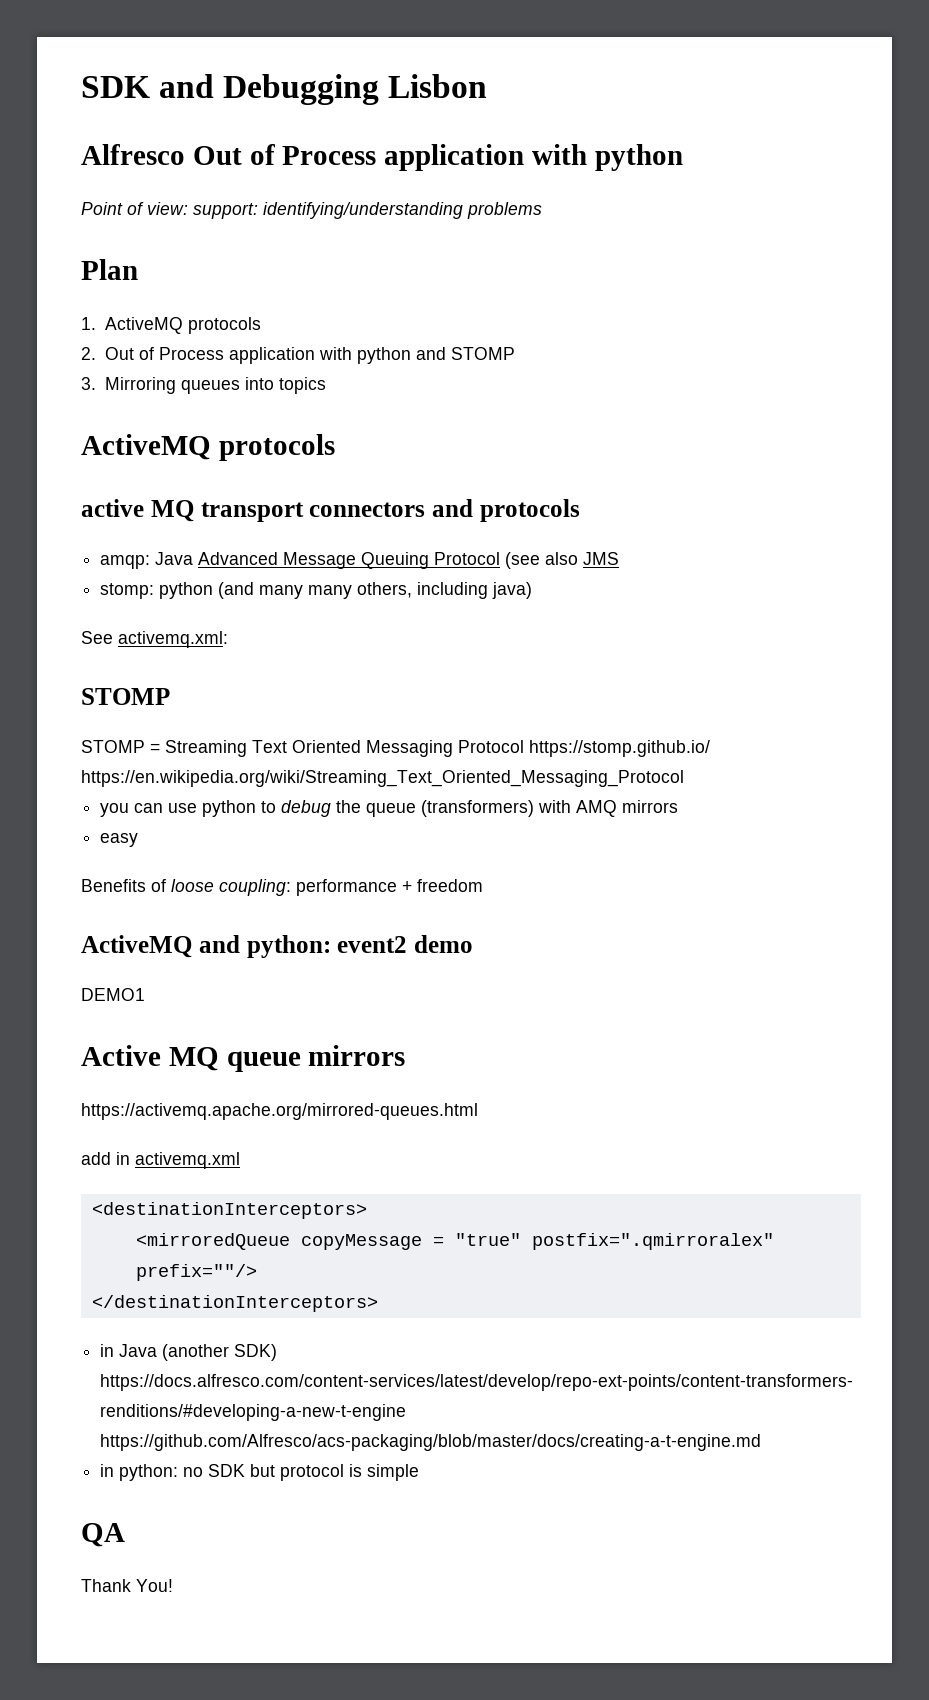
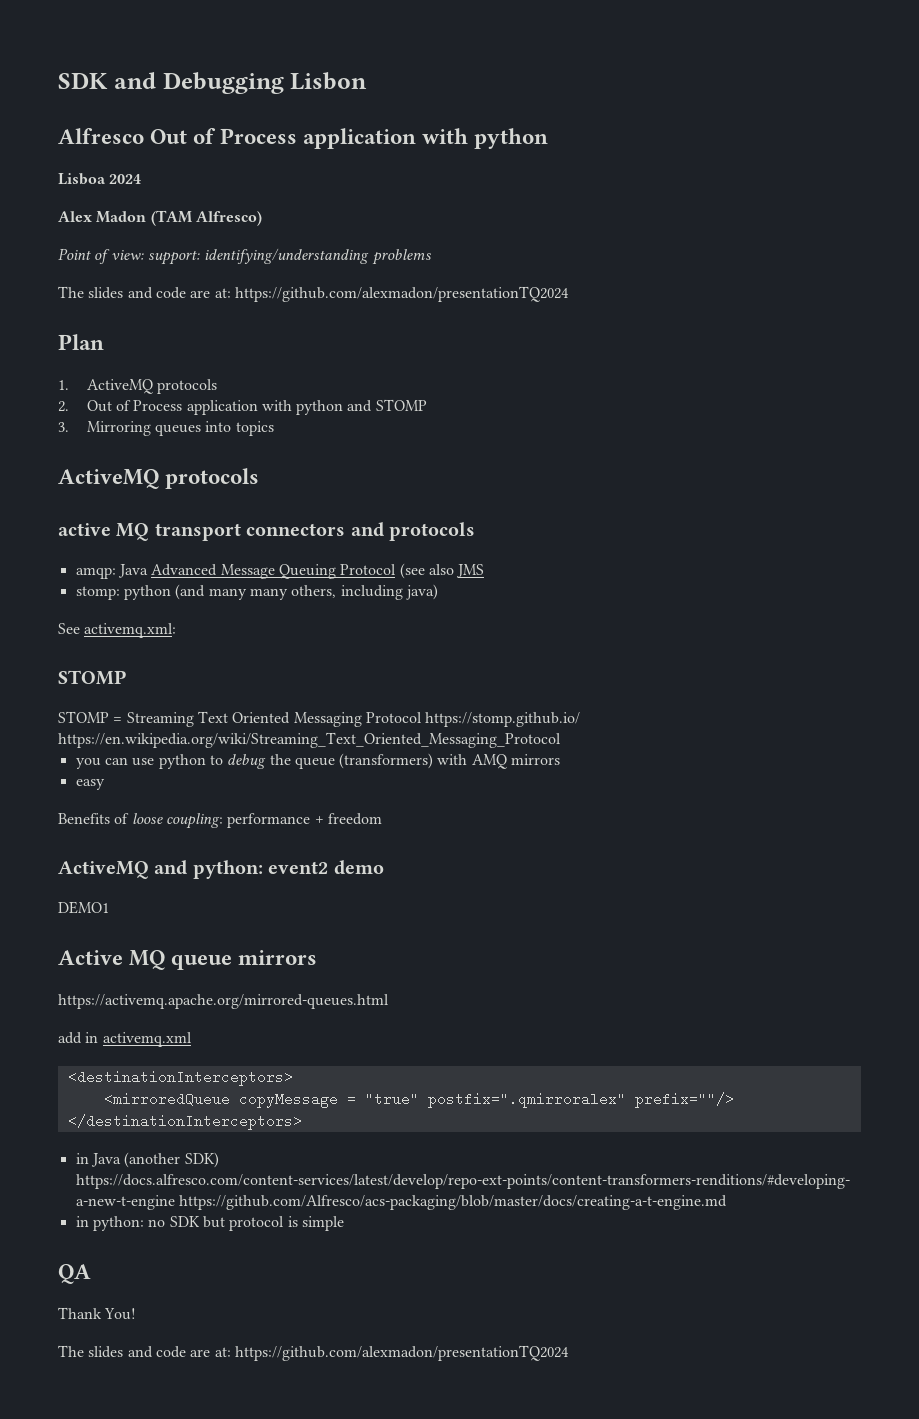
(683, 157) none -> [58,173,142,185] [58,210,262,226] // Lisboa 2024 // Alex Madon (TAM Alfresco)
(542, 210) none -> [58,286,569,302] // The slides and code are at: https://github.com/alexmadon/presentationTQ2024
(173, 1585) none -> [58,1345,569,1361] // The slides and code are at: https://github.com/alexmadon/presentationTQ2024

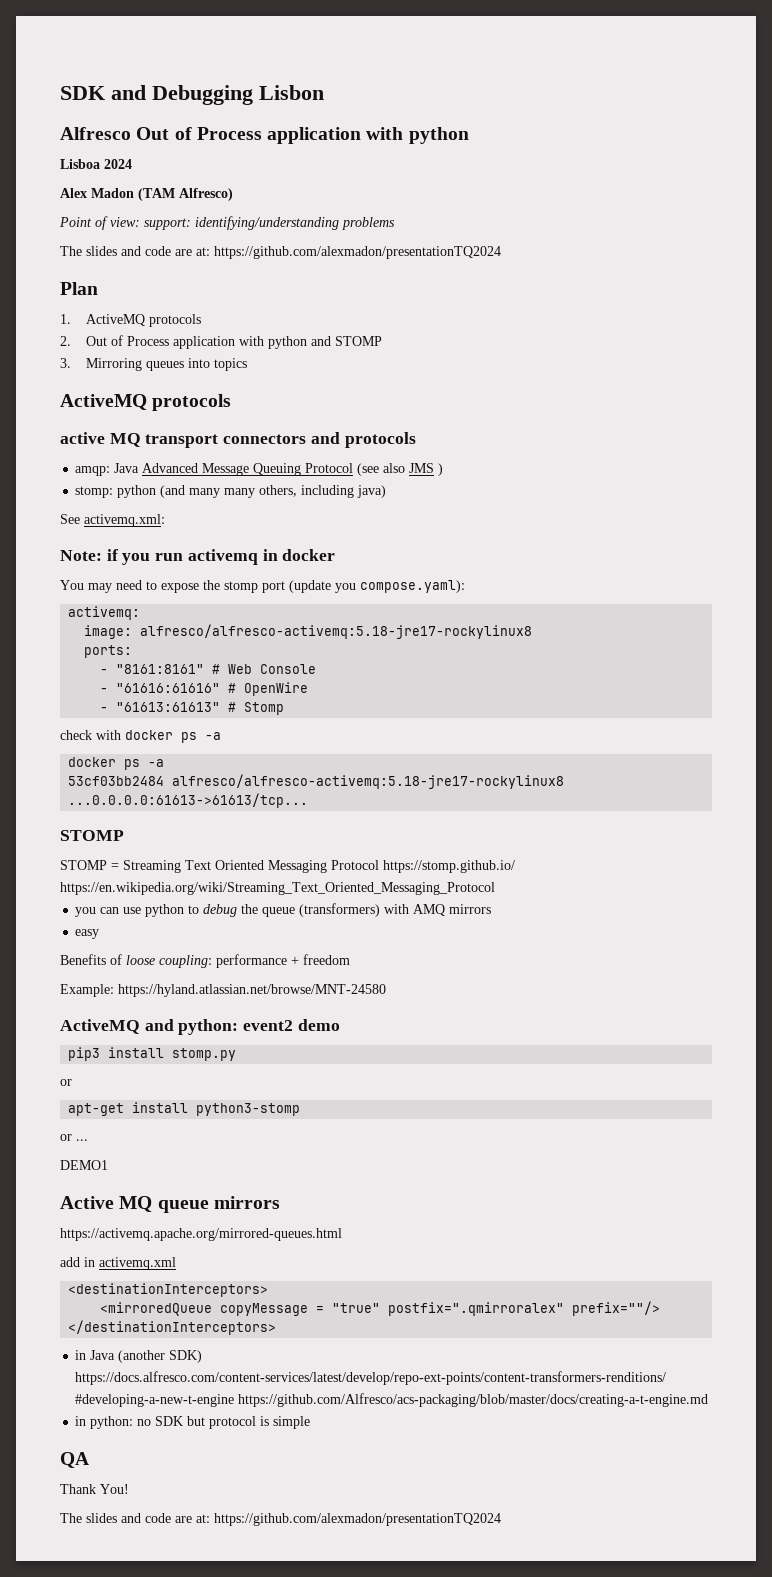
(485, 571) none -> [438,463,444,476] )
(177, 630) none -> [60,549,336,565] [60,580,465,593] [68,606,141,620] [84,624,533,639] [84,645,133,658] [100,664,317,674] [100,682,309,696] [100,702,285,715] [60,730,221,743] [68,757,165,770] [68,774,565,789] [68,793,309,808] // Note: if you run activemq in docker // You may need to expose the stomp port (update you compose.yaml): // activemq: // image: alfresco/alfresco-activemq:5.18-jre17-rockylinux8 // ports: // - "8161:8161" # Web Console // - "61616:61616" # OpenWire // - "61613:61613" # Stomp // check with docker ps -a // docker ps -a // 53cf03bb2484 alfresco/alfresco-activemq:5.18-jre17-rockylinux8 ...0.0.0.0:61613->61613/tcp...
(382, 819) none -> [60,984,386,997] // Example: https://hyland.atlassian.net/browse/MNT-24580
(384, 867) none -> [68,1047,237,1061] [60,1079,72,1086] [68,1102,301,1116] [60,1134,88,1141] // pip3 install stomp.py // or // apt-get install python3-stomp // or ...

